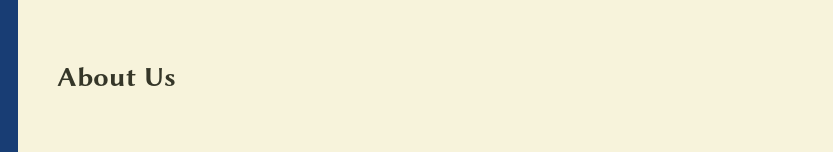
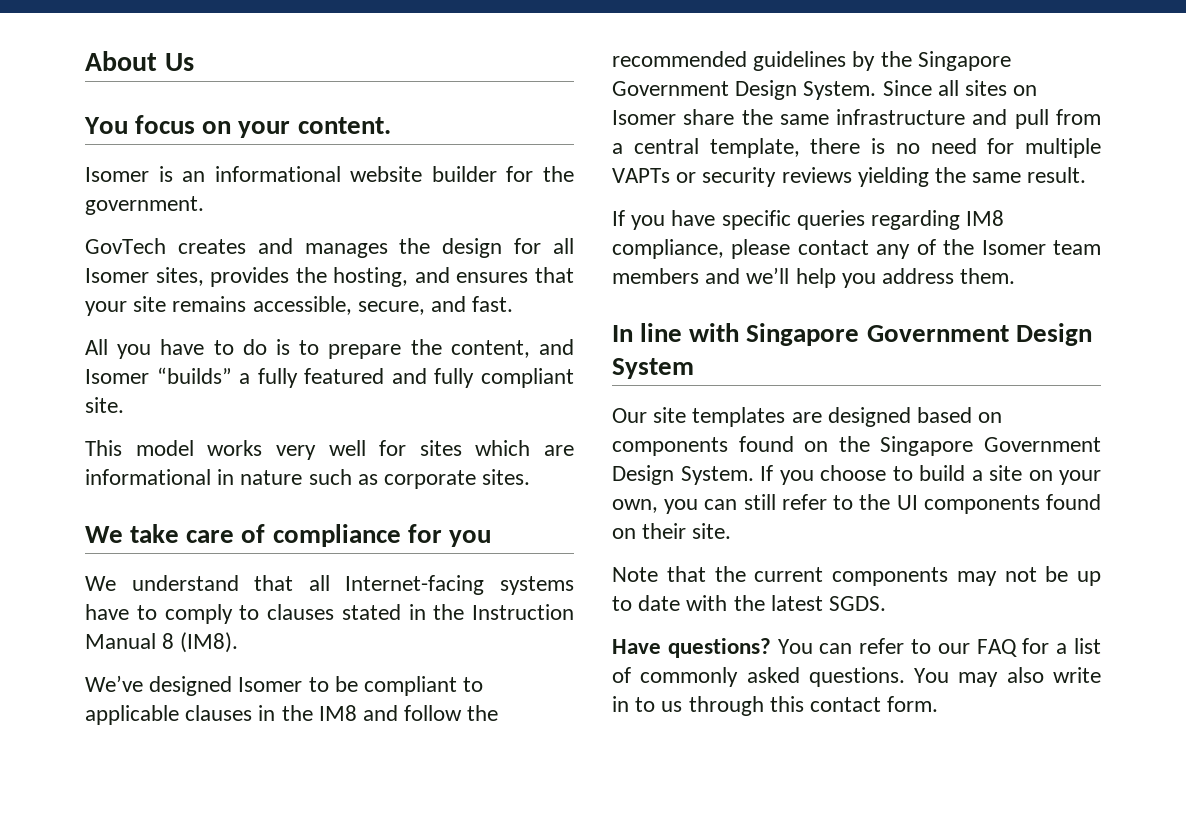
(176, 77) none -> [84,115,391,138] [85,166,574,182] [85,196,204,215] [85,238,574,258] [85,267,574,287] [85,296,514,316] [85,339,574,359] [85,367,574,388] [85,397,124,413] [85,440,574,460] [85,469,531,489] [85,524,491,547] [85,575,574,595] [85,604,574,624] [85,632,239,653] [85,675,484,696] [85,705,499,725] [612,51,1011,71] [612,80,1038,100] [612,109,1101,129] [612,138,1101,158] [612,167,1087,187] [612,210,1005,230] [612,239,1101,259] [612,267,1016,288] [612,323,1092,346] [612,358,694,379] [612,407,1003,427] [612,436,1101,456] [612,465,1101,485] [612,494,1101,514] [612,523,732,539] [612,566,1101,586] [612,595,887,611] [612,638,1101,658] [612,667,1101,687] [612,696,939,716] // You focus on your content. // Isomer is an informational website builder for the government. // GovTech creates and manages the design for all Isomer sites, provides the hosting, and ensures that your site remains accessible, secure, and fast. // All you have to do is to prepare the content, and Isomer “builds” a fully featured and fully compliant site. // This model works very well for sites which are informational in nature such as corporate sites. // We take care of compliance for you // We understand that all Internet-facing systems have to comply to clauses stated in the Instruction Manual 8 (IM8). // We’ve designed Isomer to be compliant to applicable clauses in the IM8 and follow the recommended guidelines by the Singapore Government Design System. Since all sites on Isomer share the same infrastructure and pull from a central template, there is no need for multiple VAPTs or security reviews yielding the same result. // If you have specific queries regarding IM8 compliance, please contact any of the Isomer team members and we’ll help you address them. // In line with Singapore Government Design System // Our site templates are designed based on components found on the Singapore Government Design System. If you choose to build a site on your own, you can still refer to the UI components found on their site. // Note that the current components may not be up to date with the latest SGDS. // Have questions? You can refer to our FAQ for a list of commonly asked questions. You may also write in to us through this contact form.

